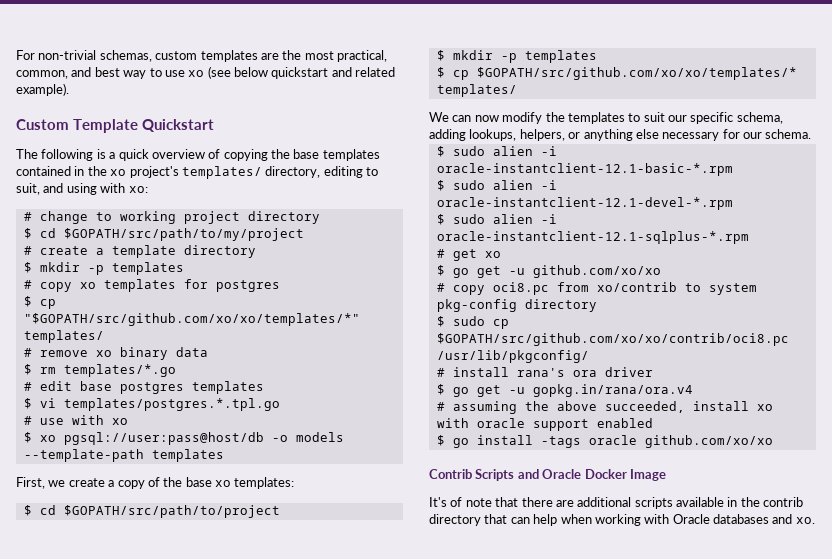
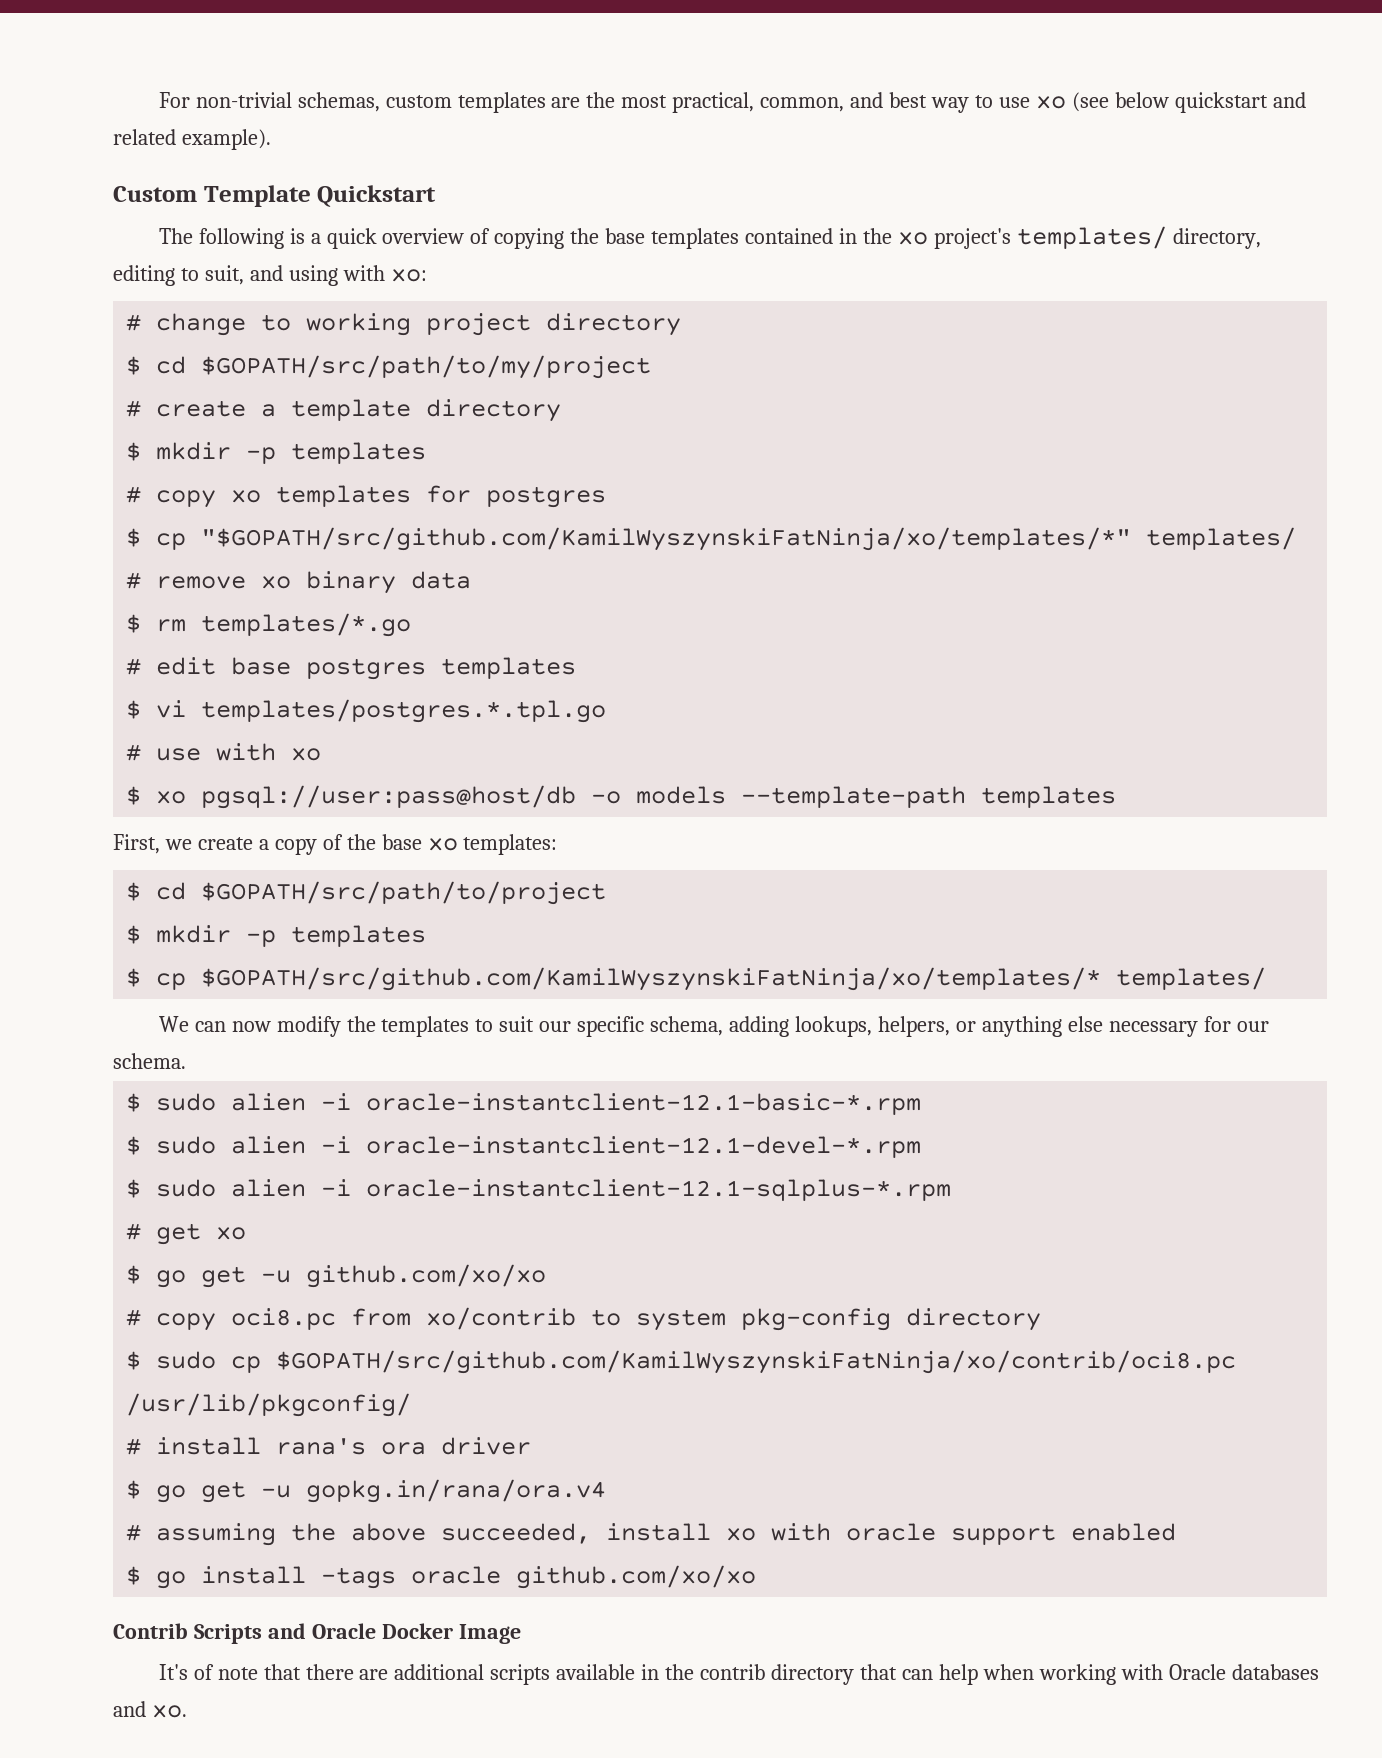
[23,313,360,326] "$GOPATH/src/github.com/xo/xo/templates/*" -> [201,527,1132,551] "$GOPATH/src/github.com/KamilWyszynskiFatNinja/xo/templates/*"
[476,67,797,80] $GOPATH/src/github.com/xo/xo/templates/* -> [201,967,1102,991] $GOPATH/src/github.com/KamilWyszynskiFatNinja/xo/templates/*
[436,333,789,346] $GOPATH/src/github.com/xo/xo/contrib/oci8.pc -> [276,1350,1237,1374] $GOPATH/src/github.com/KamilWyszynskiFatNinja/xo/contrib/oci8.pc

